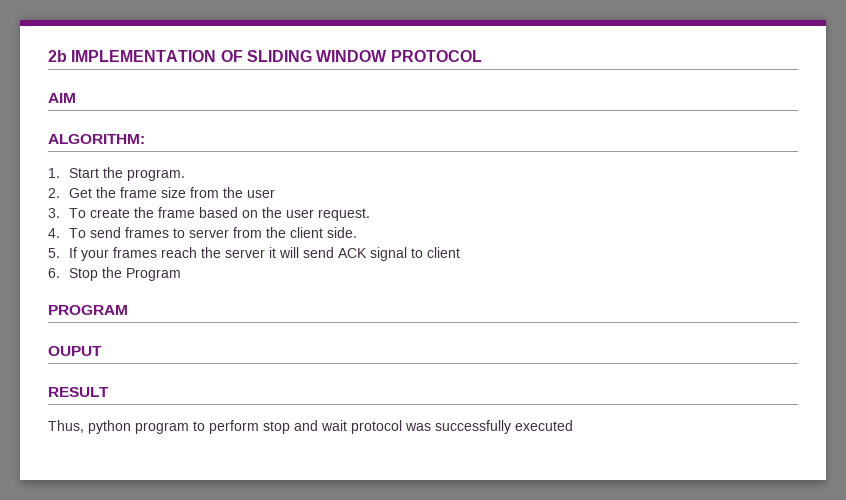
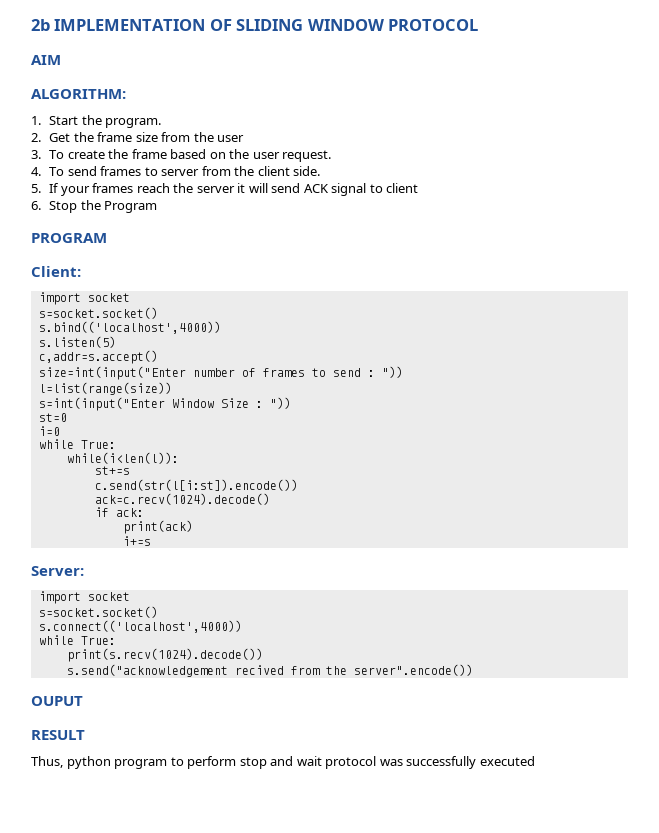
(128, 310) none -> [31,266,81,277] [38,292,130,305] [38,307,158,319] [38,321,221,334] [38,336,116,348] [38,350,158,364] [38,366,403,380] [38,382,172,395] [38,397,291,411] [38,413,67,422] [38,426,60,436] [38,439,116,449] [66,452,179,464] [94,466,130,475] [94,479,298,491] [94,493,270,505] [94,507,144,517] [122,520,193,534] [122,536,151,546] [31,566,84,576] [38,591,130,604] [38,606,158,618] [38,620,242,633] [38,635,116,645] [66,648,263,662] [66,664,473,677] // Client: // import socket // s=socket.socket() // s.bind(('localhost',4000)) // s.listen(5) // c,addr=s.accept() // size=int(input("Enter number of frames to send : ")) // l=list(range(size)) // s=int(input("Enter Window Size : ")) // st=0 // i=0 // while True: // while(i<len(l)): // st+=s // c.send(str(l[i:st]).encode()) // ack=c.recv(1024).decode() // if ack: // print(ack) // i+=s // Server: // import socket // s=socket.socket() // s.connect(('localhost',4000)) // while True: // print(s.recv(1024).decode()) // s.send("acknowledgement recived from the server".encode())

